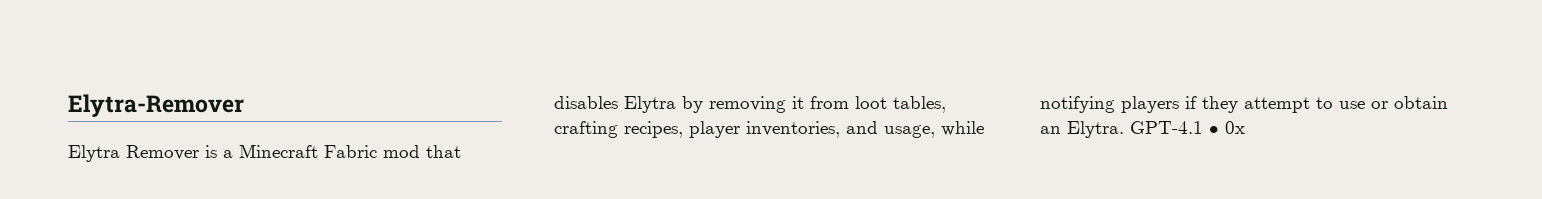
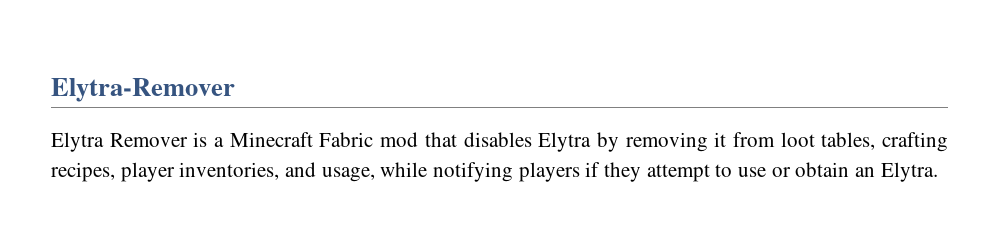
[1130,121,1245,134] GPT-4.1 • 0x -> (938, 172) none

